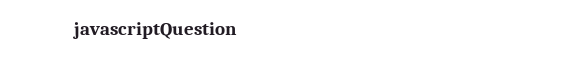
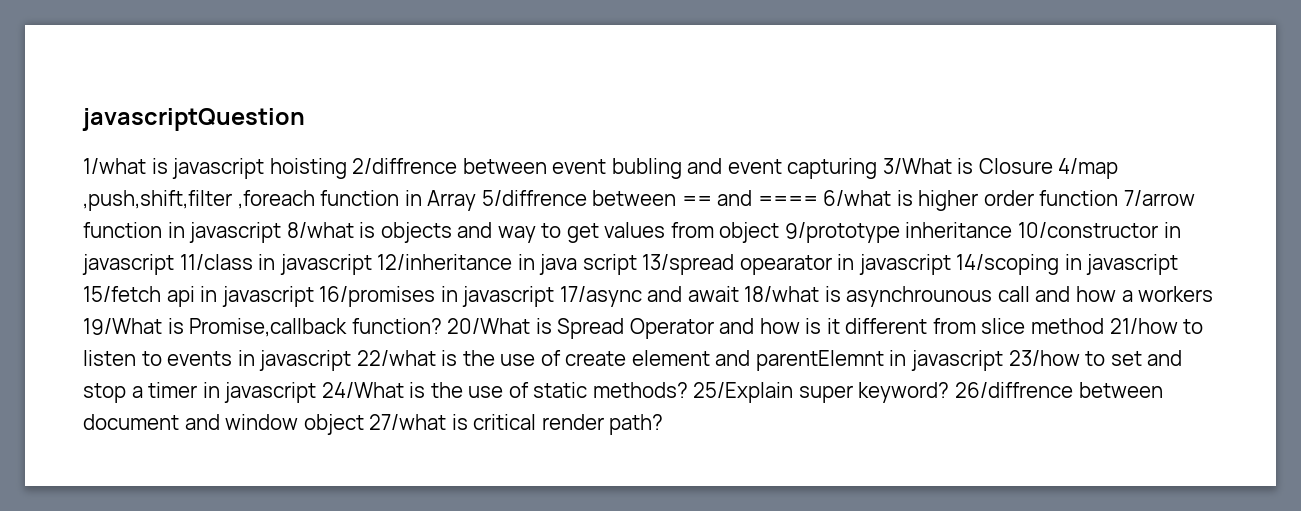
(237, 30) none -> [83,158,1119,179] [83,190,1196,211] [83,222,1181,243] [82,254,1179,275] [83,286,1214,307] [83,318,1204,339] [83,350,1183,371] [83,382,1163,403] [83,414,664,435] // 1/what is javascript hoisting 2/diffrence between event bubling and event capturing 3/What is Closure 4/map ,push,shift,filter ,foreach function in Array 5/diffrence between == and ==== 6/what is higher order function 7/arrow function in javascript 8/what is objects and way to get values from object 9/prototype inheritance 10/constructor in javascript 11/class in javascript 12/inheritance in java script 13/spread opearator in javascript 14/scoping in javascript 15/fetch api in javascript 16/promises in javascript 17/async and await 18/what is asynchrounous call and how a workers 19/What is Promise,callback function? 20/What is Spread Operator and how is it different from slice method 21/how to listen to events in javascript 22/what is the use of create element and parentElemnt in javascript 23/how to set and stop a timer in javascript 24/What is the use of static methods? 25/Explain super keyword? 26/diffrence between document and window object 27/what is critical render path?

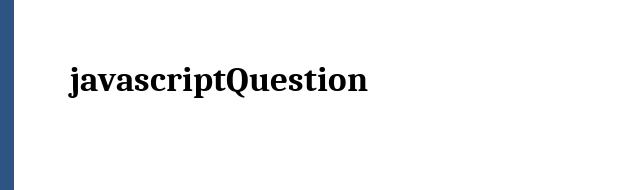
[83,158,1119,179] [83,190,1196,211] [83,222,1181,243] [82,254,1179,275] [83,286,1214,307] [83,318,1204,339] [83,350,1183,371] [83,382,1163,403] [83,414,664,435] // 1/what is javascript hoisting 2/diffrence between event bubling and event capturing 3/What is Closure 4/map ,push,shift,filter ,foreach function in Array 5/diffrence between == and ==== 6/what is higher order function 7/arrow function in javascript 8/what is objects and way to get values from object 9/prototype inheritance 10/constructor in javascript 11/class in javascript 12/inheritance in java script 13/spread opearator in javascript 14/scoping in javascript 15/fetch api in javascript 16/promises in javascript 17/async and await 18/what is asynchrounous call and how a workers 19/What is Promise,callback function? 20/What is Spread Operator and how is it different from slice method 21/how to listen to events in javascript 22/what is the use of create element and parentElemnt in javascript 23/how to set and stop a timer in javascript 24/What is the use of static methods? 25/Explain super keyword? 26/diffrence between document and window object 27/what is critical render path? -> (368, 82) none

